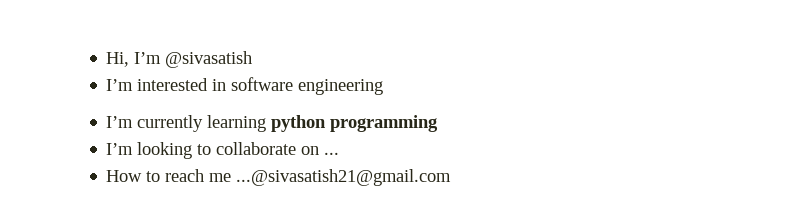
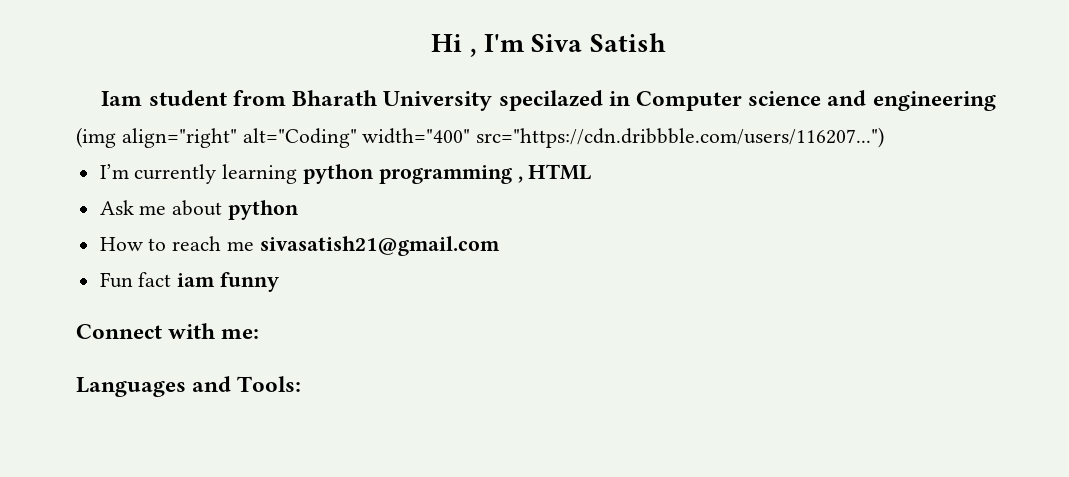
[106,51,253,68] [106,77,384,95] Hi, I’m @sivasatish // I’m interested in software engineering -> [431,33,666,57] [101,90,996,111] [76,127,885,148] Hi , I'm Siva Satish // Iam student from Bharath University specilazed in Computer science and engineering // (img align="right" alt="Coding" width="400" src="https://cdn.dribbble.com/users/116207...")
[106,142,340,159] [106,169,452,186] // I’m looking to collaborate on ... // How to reach me ...@sivasatish21@gmail.com -> [517,164,592,183] [99,200,300,220] [99,236,500,256] [99,272,280,292] [76,323,260,339] [76,376,302,397] , HTML // Ask me about python // How to reach me sivasatish21@gmail.com // Fun fact iam funny // Connect with me: // Languages and Tools:

